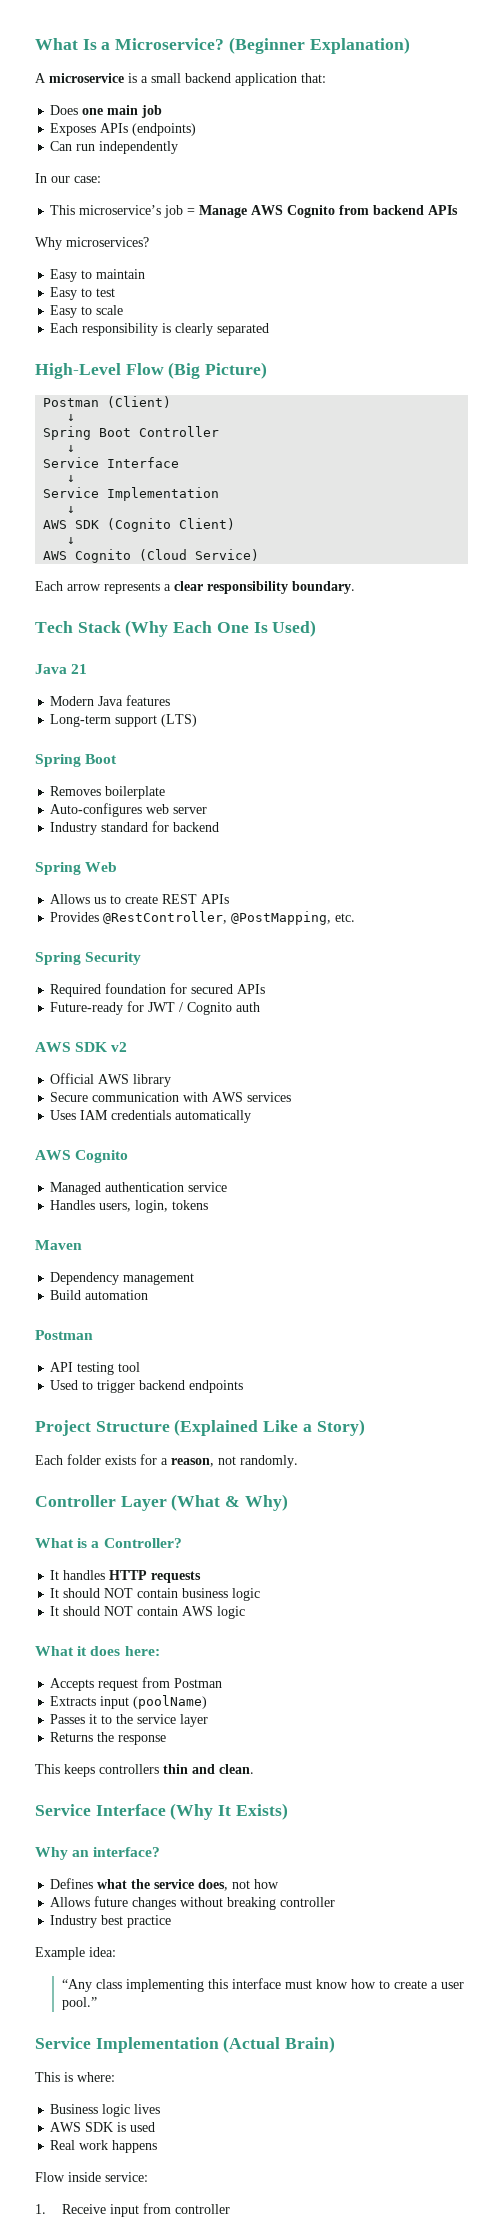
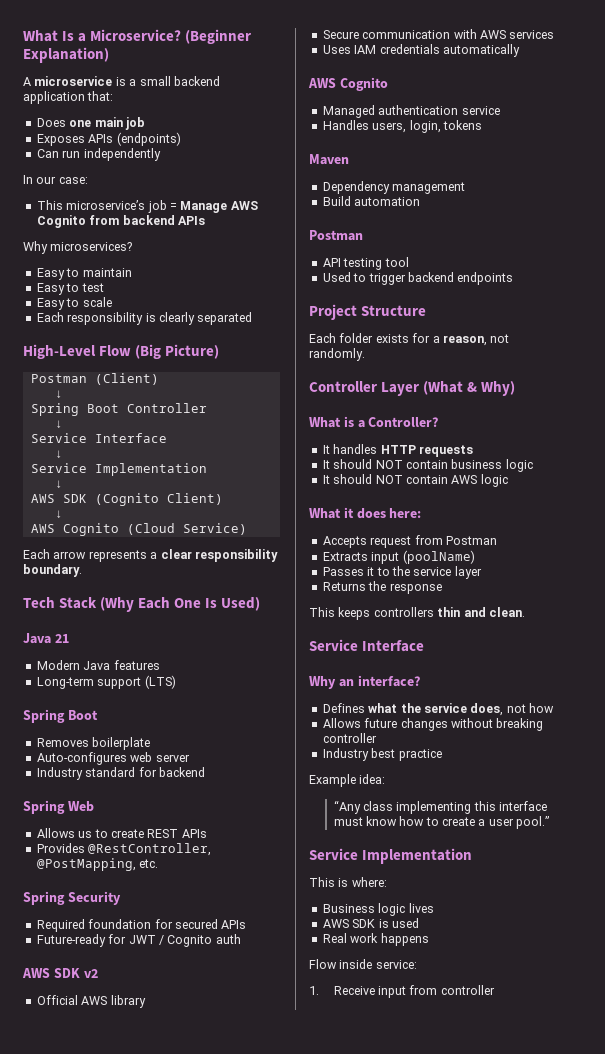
[174,1419,365,1436] (Explained Like a Story) -> (427, 310) none
[170,1803,288,1820] (Why It Exists) -> (425, 646) none
[223,2036,336,2053] (Actual Brain) -> (473, 856) none

